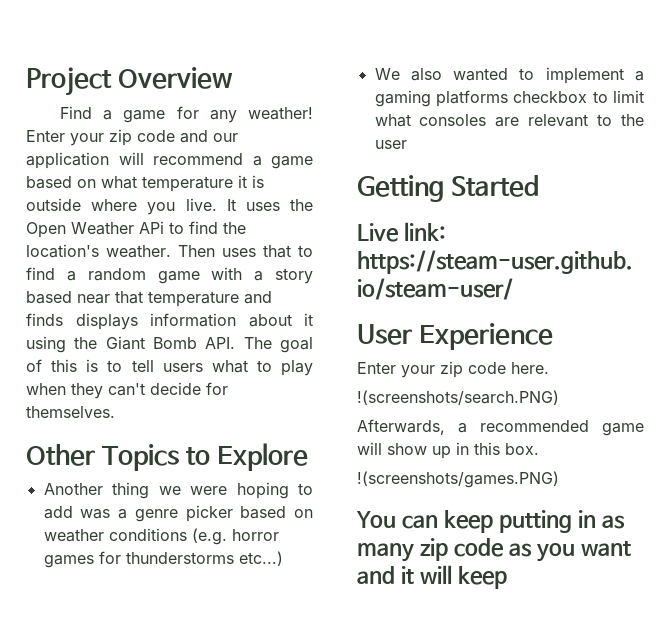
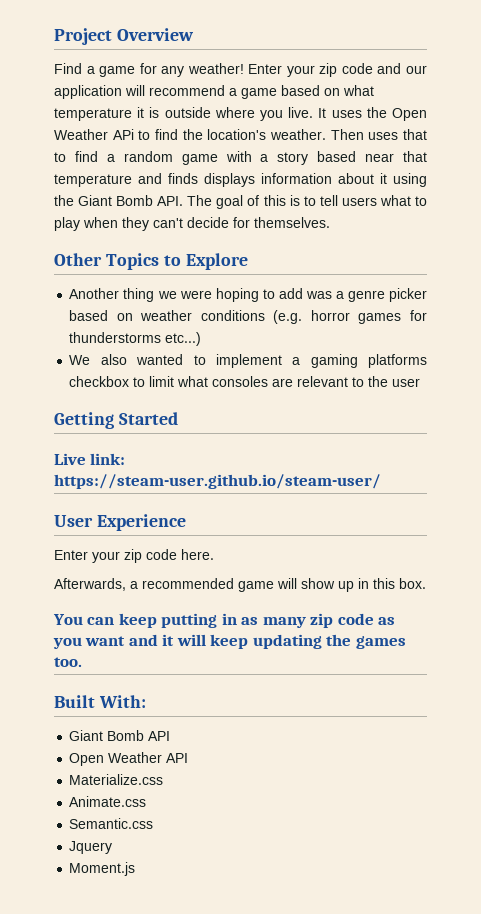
[357,390,559,405] // !(screenshots/search.PNG) -> (214, 554) none
[357,471,559,488] // !(screenshots/games.PNG) -> (426, 583) none
(507, 577) none -> [252,634,406,649] [54,657,82,667] [54,695,146,708] [69,730,171,741] [69,752,189,766] [69,774,164,785] [69,796,147,807] [69,818,154,829] [69,841,113,854] [69,862,136,876] updating the games too. // Built With: // Giant Bomb API // Open Weather API // Materialize.css // Animate.css // Semantic.css // Jquery // Moment.js

